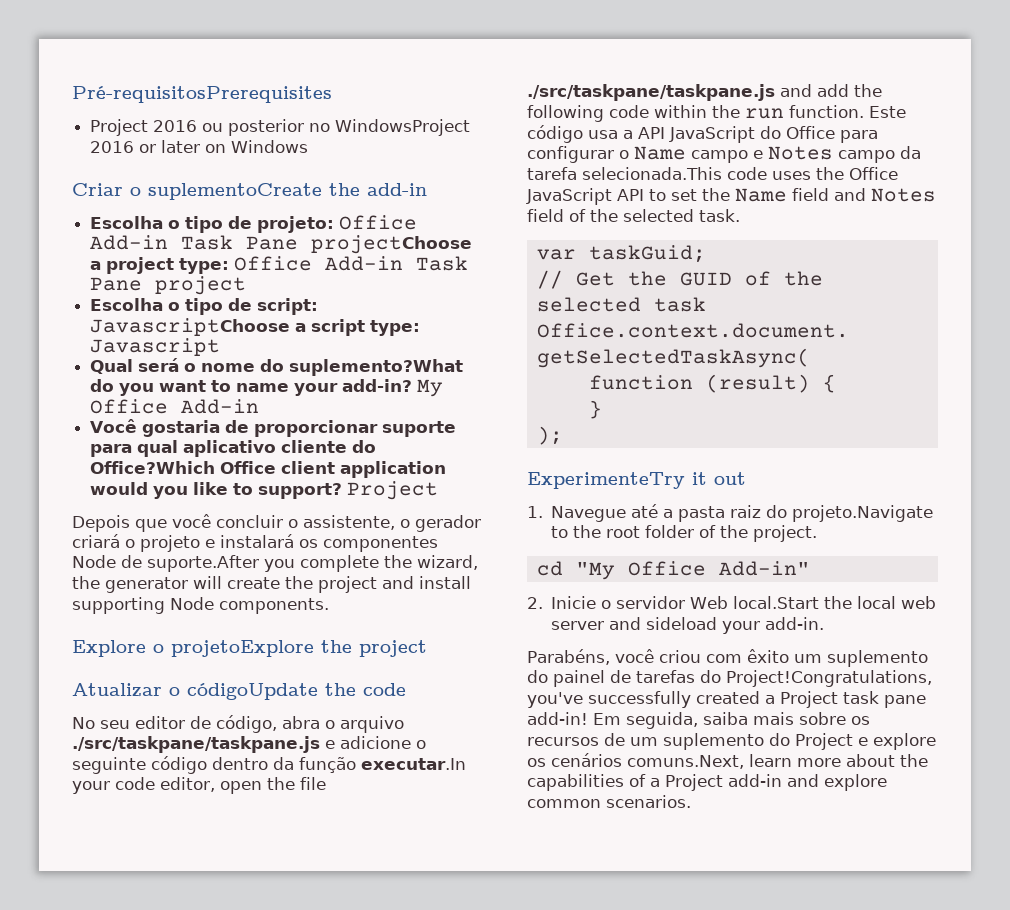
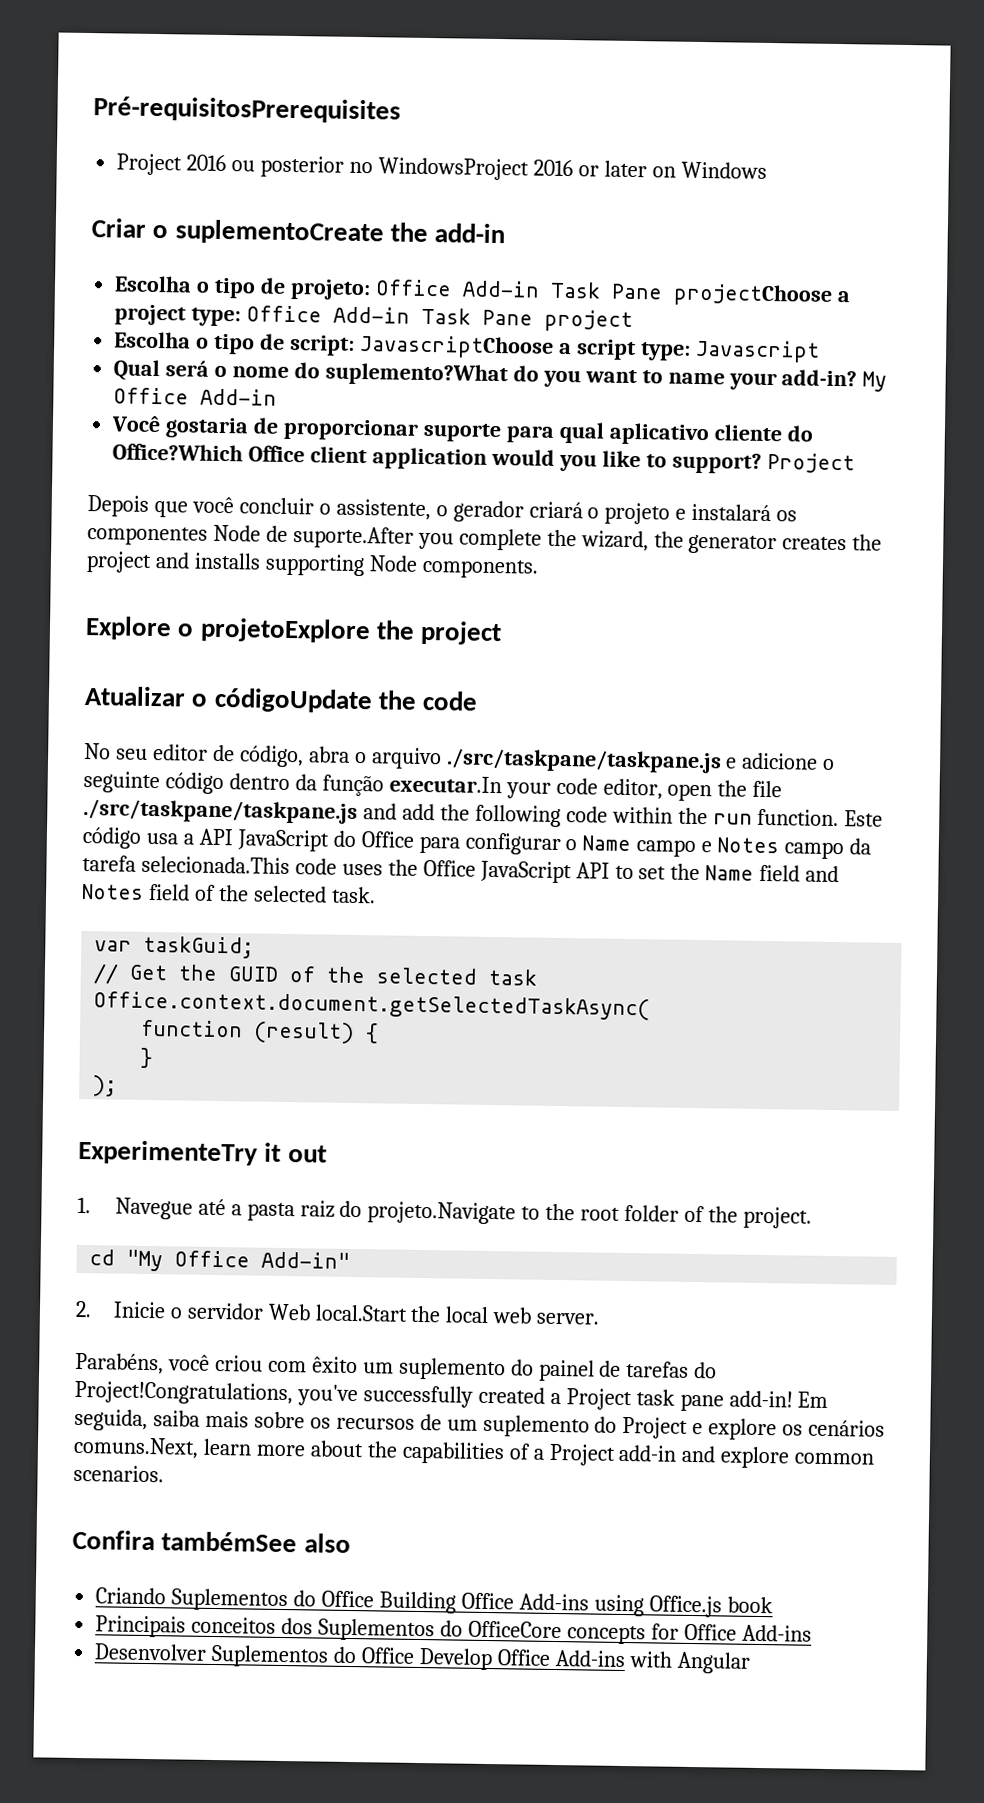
[193,576,280,589] will create -> [782,536,848,551] creates
[419,576,471,589] install -> [193,552,261,570] installs
[551,617,825,634] server and sideload your add-in. -> [536,1312,600,1325] server.
(691, 801) none -> [72,1529,351,1553] [95,1587,773,1618] [95,1615,812,1645] [94,1643,751,1674] // Confira tambémSee also // Criando Suplementos do Office Building Office Add-ins using Office.js book // Principais conceitos dos Suplementos do OfficeCore concepts for Office Add-ins // Desenvolver Suplementos do Office Develop Office Add-ins with Angular

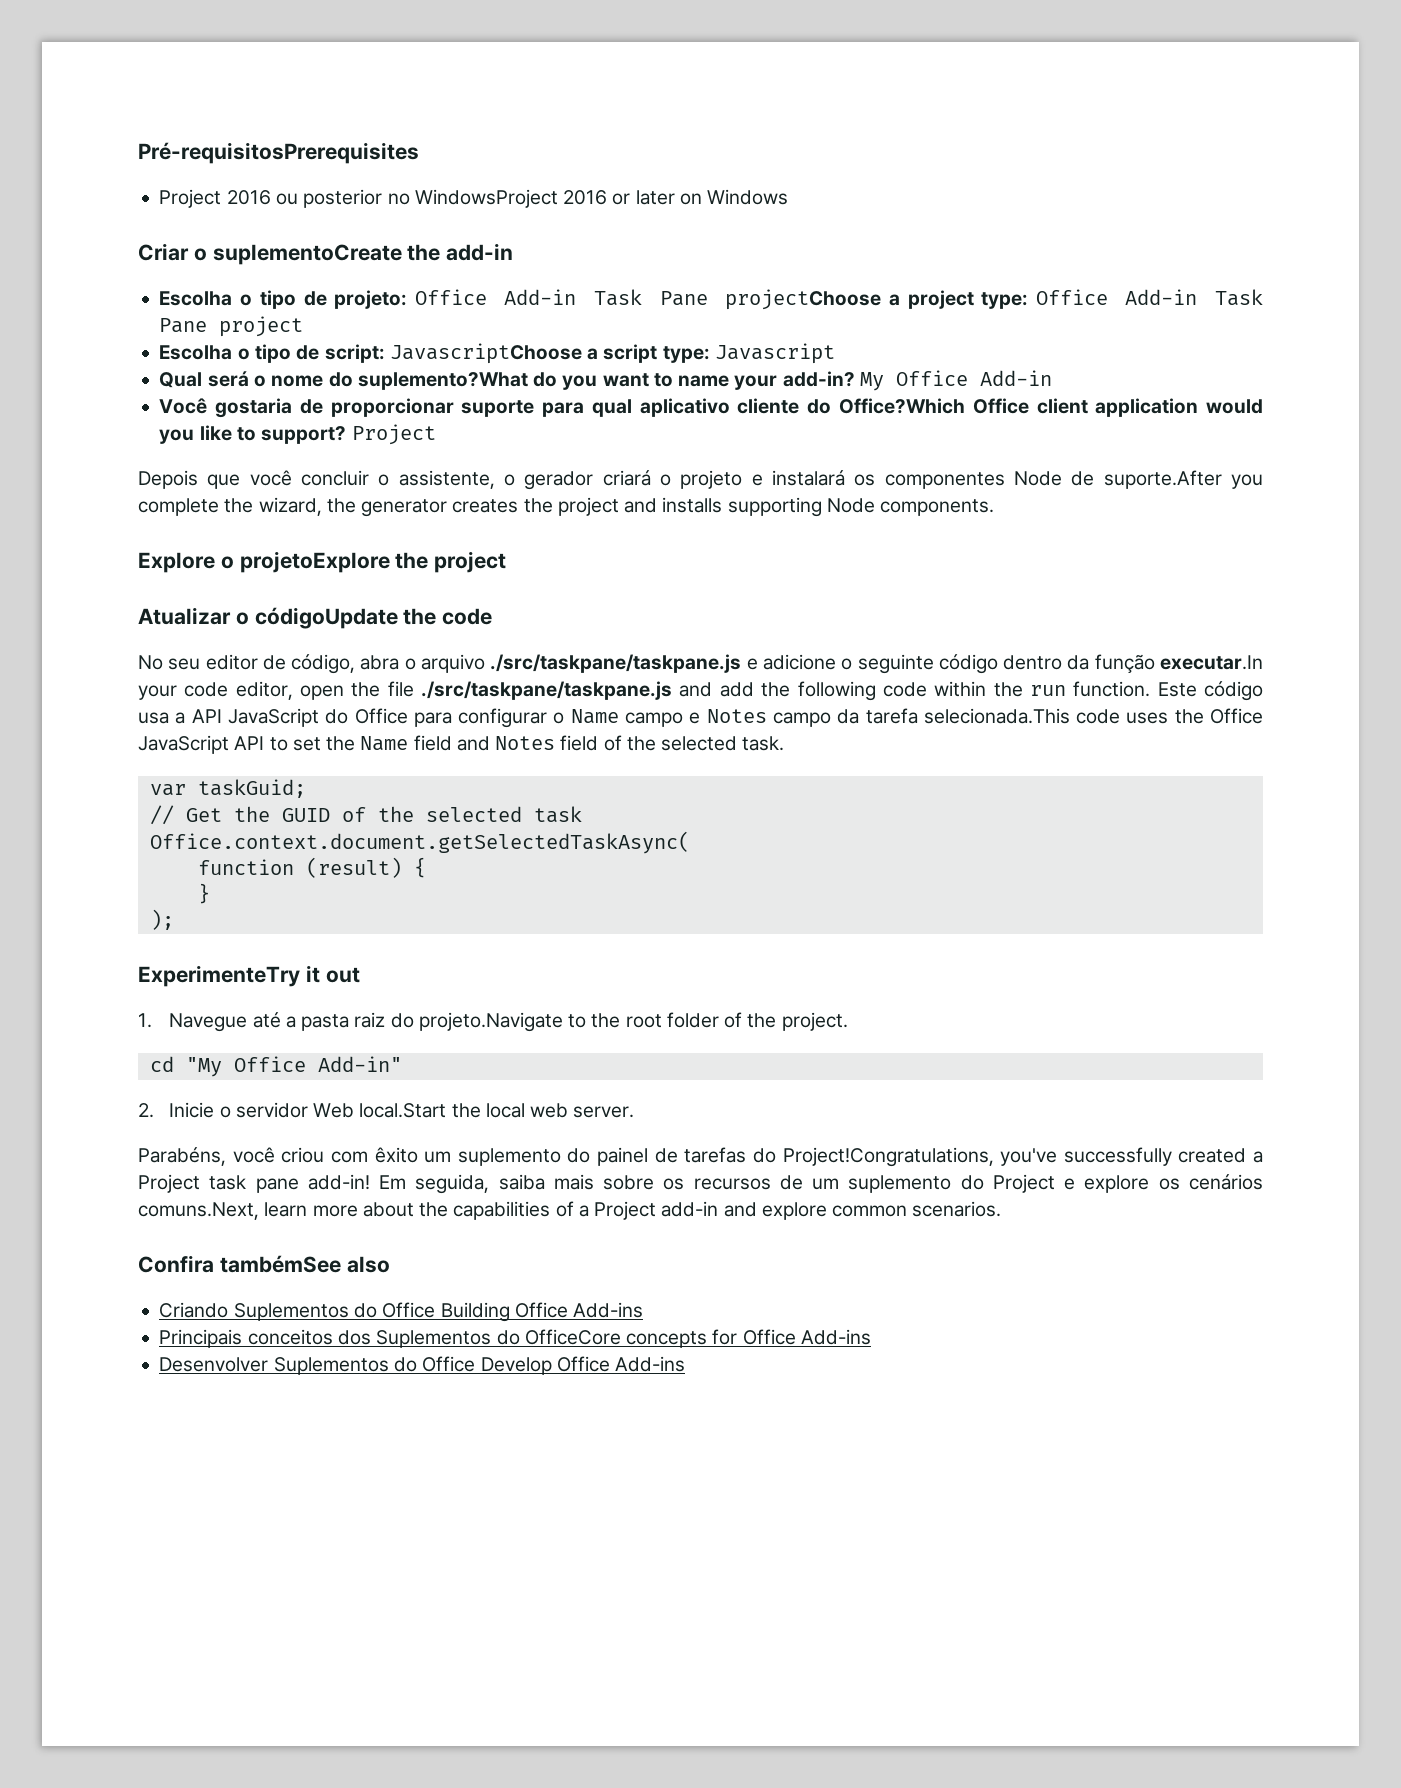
[593,1594,773,1618] using Office.js book -> (644, 1310) none
[628,1651,751,1674] with Angular -> (686, 1364) none

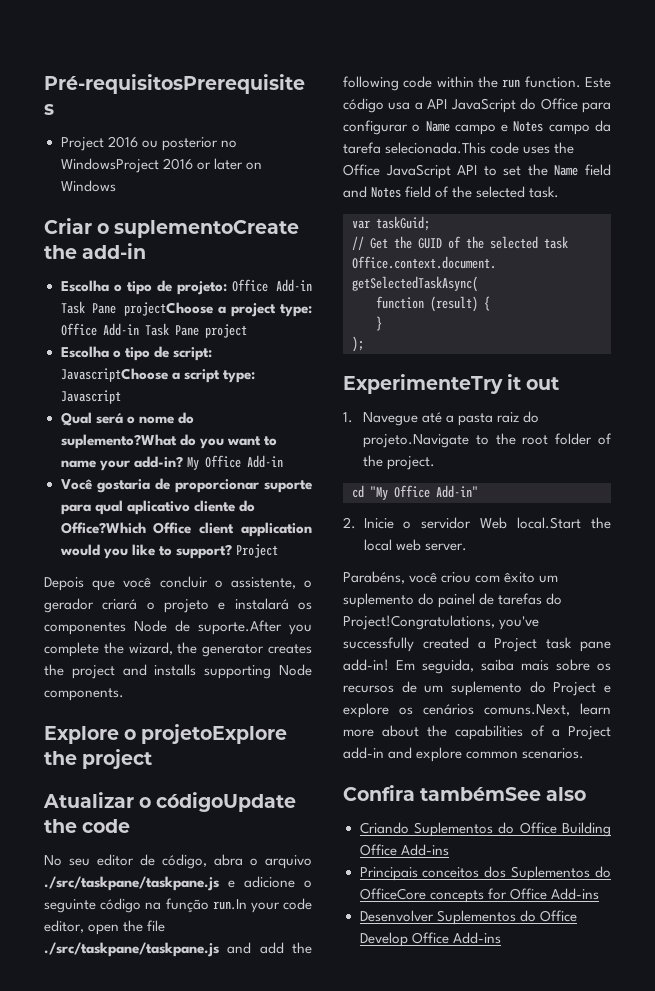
[1003,654,1263,674] dentro da função executar.In -> [145,898,247,913] na função run.In

